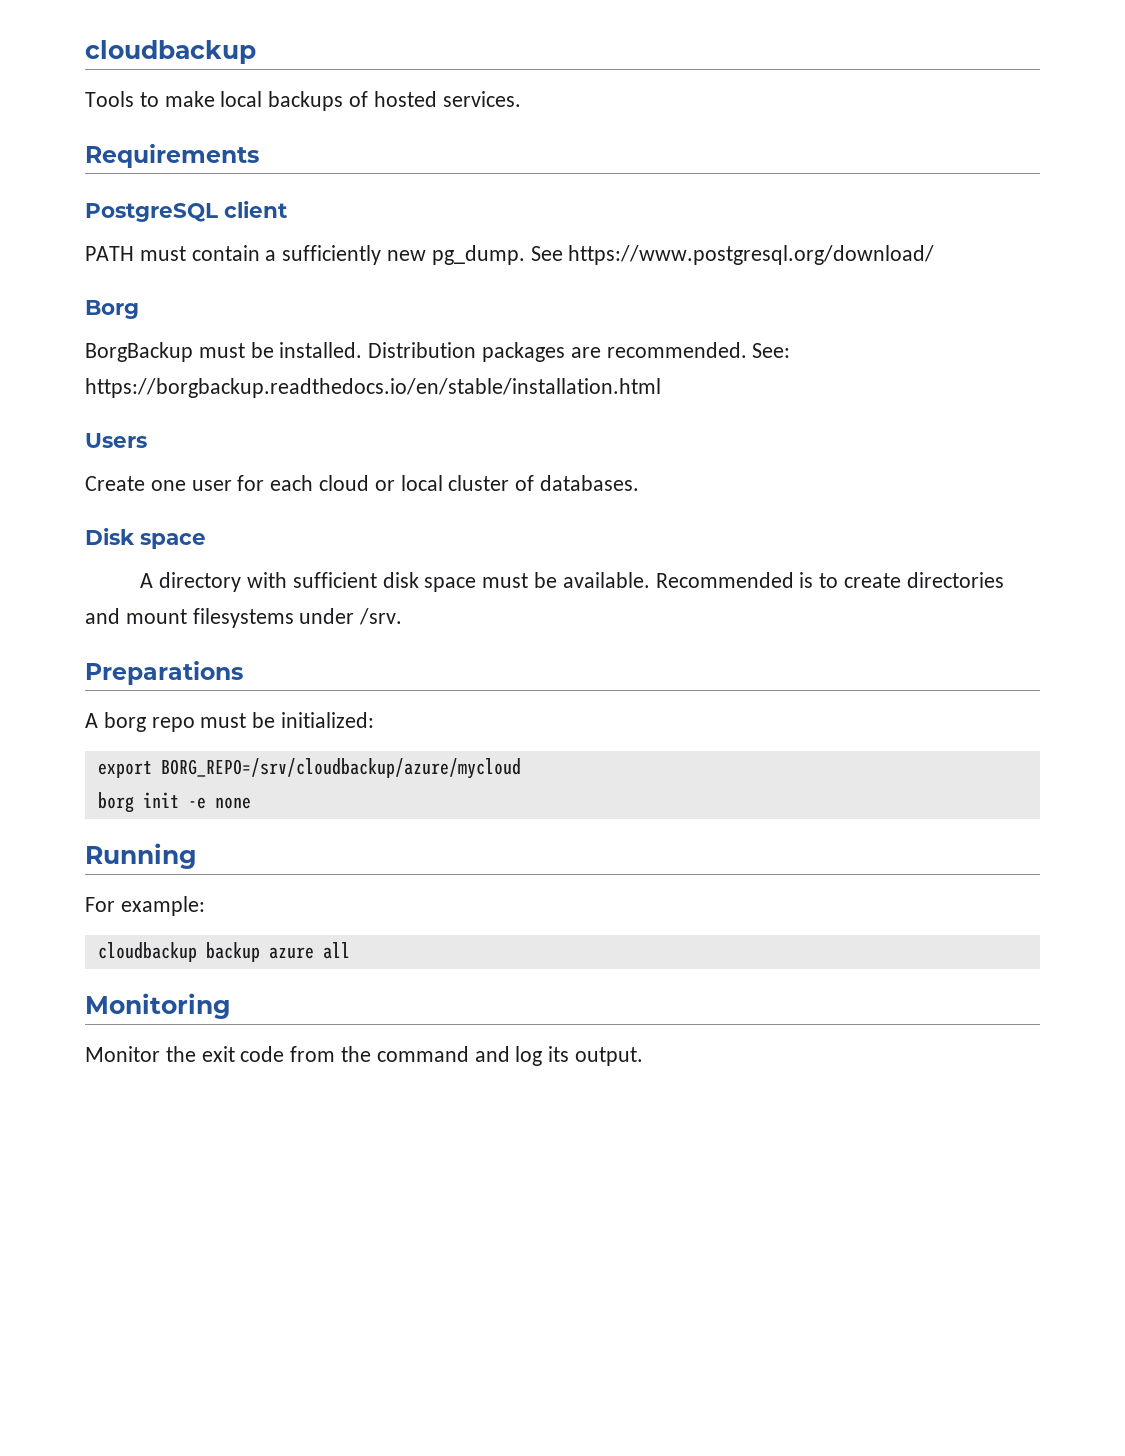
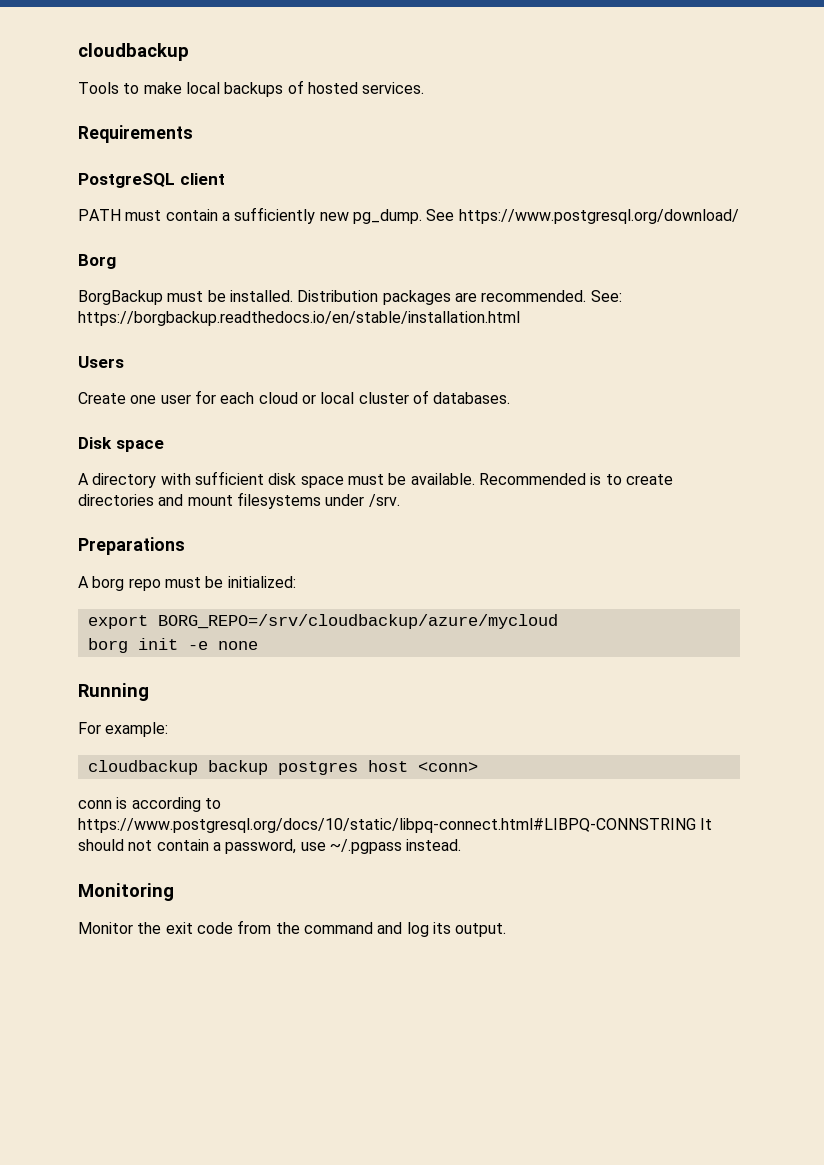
[268,942,350,959] azure all -> [277,760,478,775] [78,797,221,812] [78,818,713,833] [78,839,462,854] postgres host <conn> // conn is according to https://www.postgresql.org/docs/10/static/libpq-connect.html#LIBPQ-CONNSTRING It should not contain a password, use ~/.pgpass instead.

